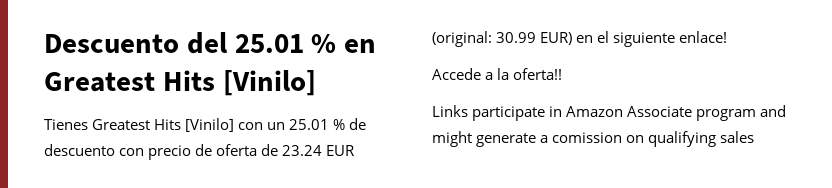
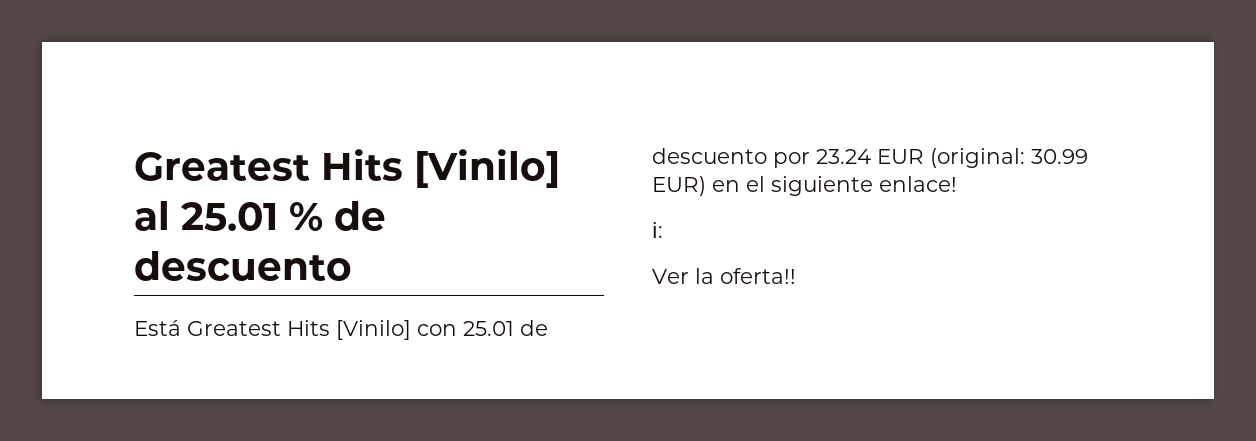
[44,32,377,54] [44,70,316,96] [44,118,367,132] [44,144,279,160] Descuento del 25.01 % en Greatest Hits [Vinilo] // Tienes Greatest Hits [Vinilo] con un 25.01 % de descuento con precio de oferta de -> [134,149,560,188] [134,201,386,231] [134,251,352,281] [134,320,548,340] [652,148,810,168] Greatest Hits [Vinilo] al 25.01 % de descuento // Está Greatest Hits [Vinilo] con 25.01 de descuento por
[432,68,494,80] Accede a -> [652,222,663,238] [652,269,689,284] ℹ: // Ver
[432,105,787,121] [432,131,755,147] // Links participate in Amazon Associate program and might generate a comission on qualifying sales -> (796, 276) none

